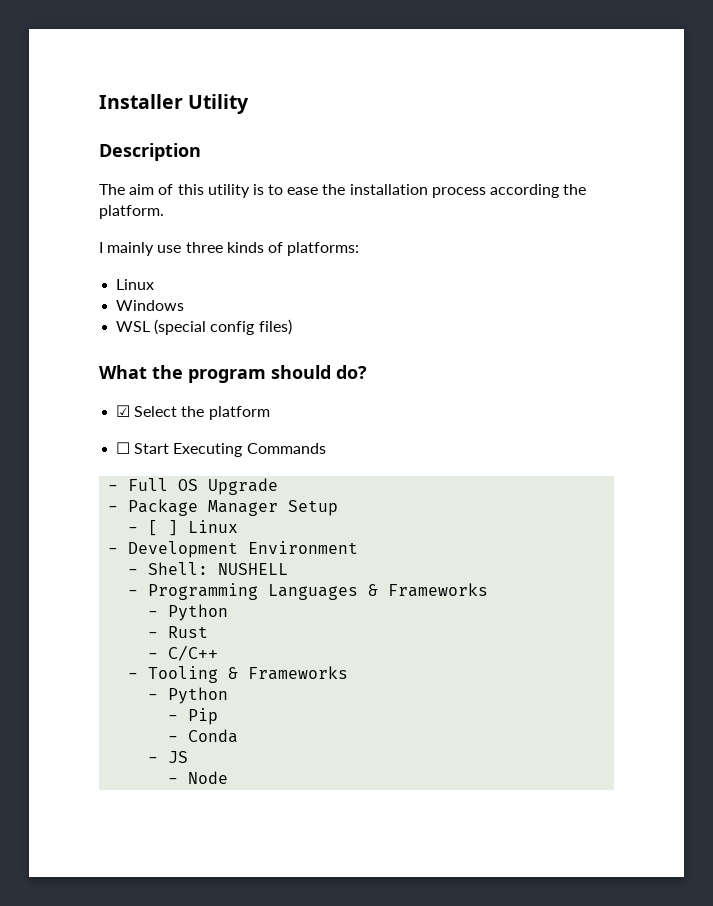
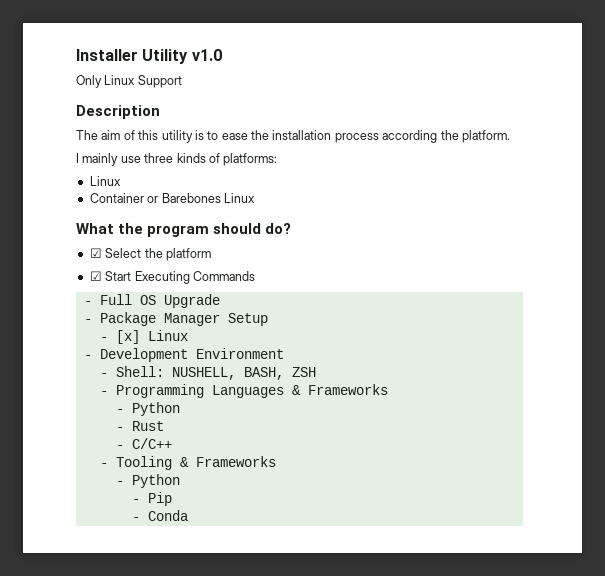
(250, 104) none -> [191,49,222,61] [76,75,182,88] v1.0 // Only Linux Support
[116,300,185,311] [116,319,292,335] Windows // WSL (special config files) -> [89,193,255,203] Container or Barebones Linux
[116,442,131,454] ☐ -> [89,271,102,281] ☑
[148,520,179,536] [ ] -> [115,330,140,344] [x]
[218,563,289,575] NUSHELL -> [171,367,316,380] NUSHELL, BASH, ZSH
[148,751,189,763] [168,771,229,784] // - JS // - Node -> (188, 515) none

